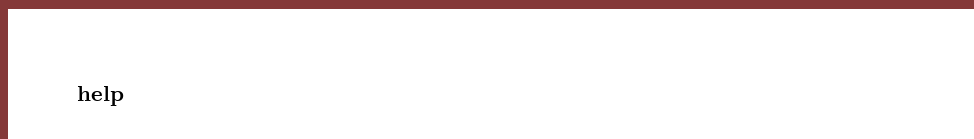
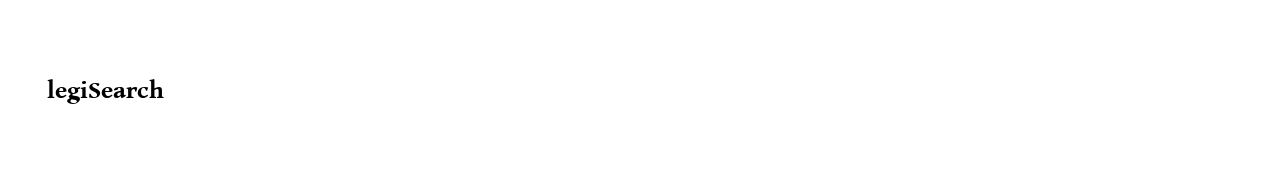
[77,86,124,106] help -> [47,79,164,104] legiSearch

